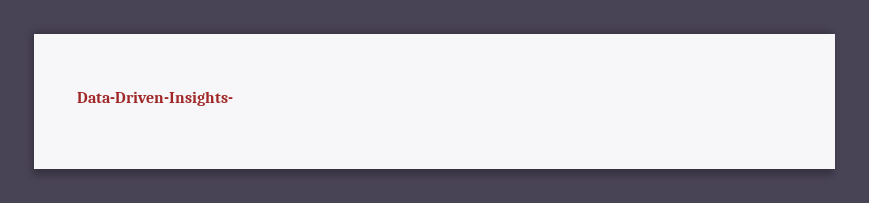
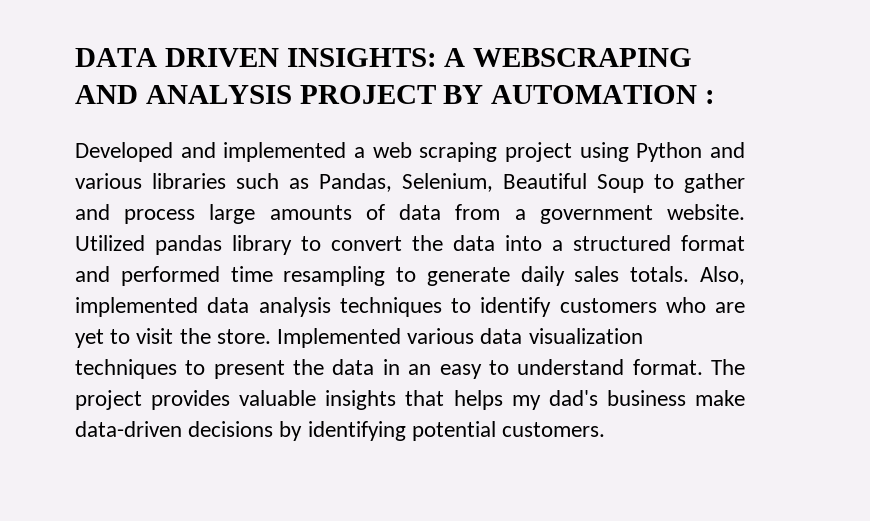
[77,91,233,106] Data-Driven-Insights- -> [75,48,693,67] [75,85,716,104] [75,142,745,162] [75,173,745,193] [75,204,745,224] [75,235,745,255] [75,266,745,286] [75,297,745,317] [75,328,643,348] [75,359,746,379] [75,390,745,410] [75,421,606,441] DATA DRIVEN INSIGHTS: A WEBSCRAPING AND ANALYSIS PROJECT BY AUTOMATION : // Developed and implemented a web scraping project using Python and various libraries such as Pandas, Selenium, Beautiful Soup to gather and process large amounts of data from a government website. Utilized pandas library to convert the data into a structured format and performed time resampling to generate daily sales totals. Also, implemented data analysis techniques to identify customers who are yet to visit the store. Implemented various data visualization techniques to present the data in an easy to understand format. The project provides valuable insights that helps my dad's business make data-driven decisions by identifying potential customers.

